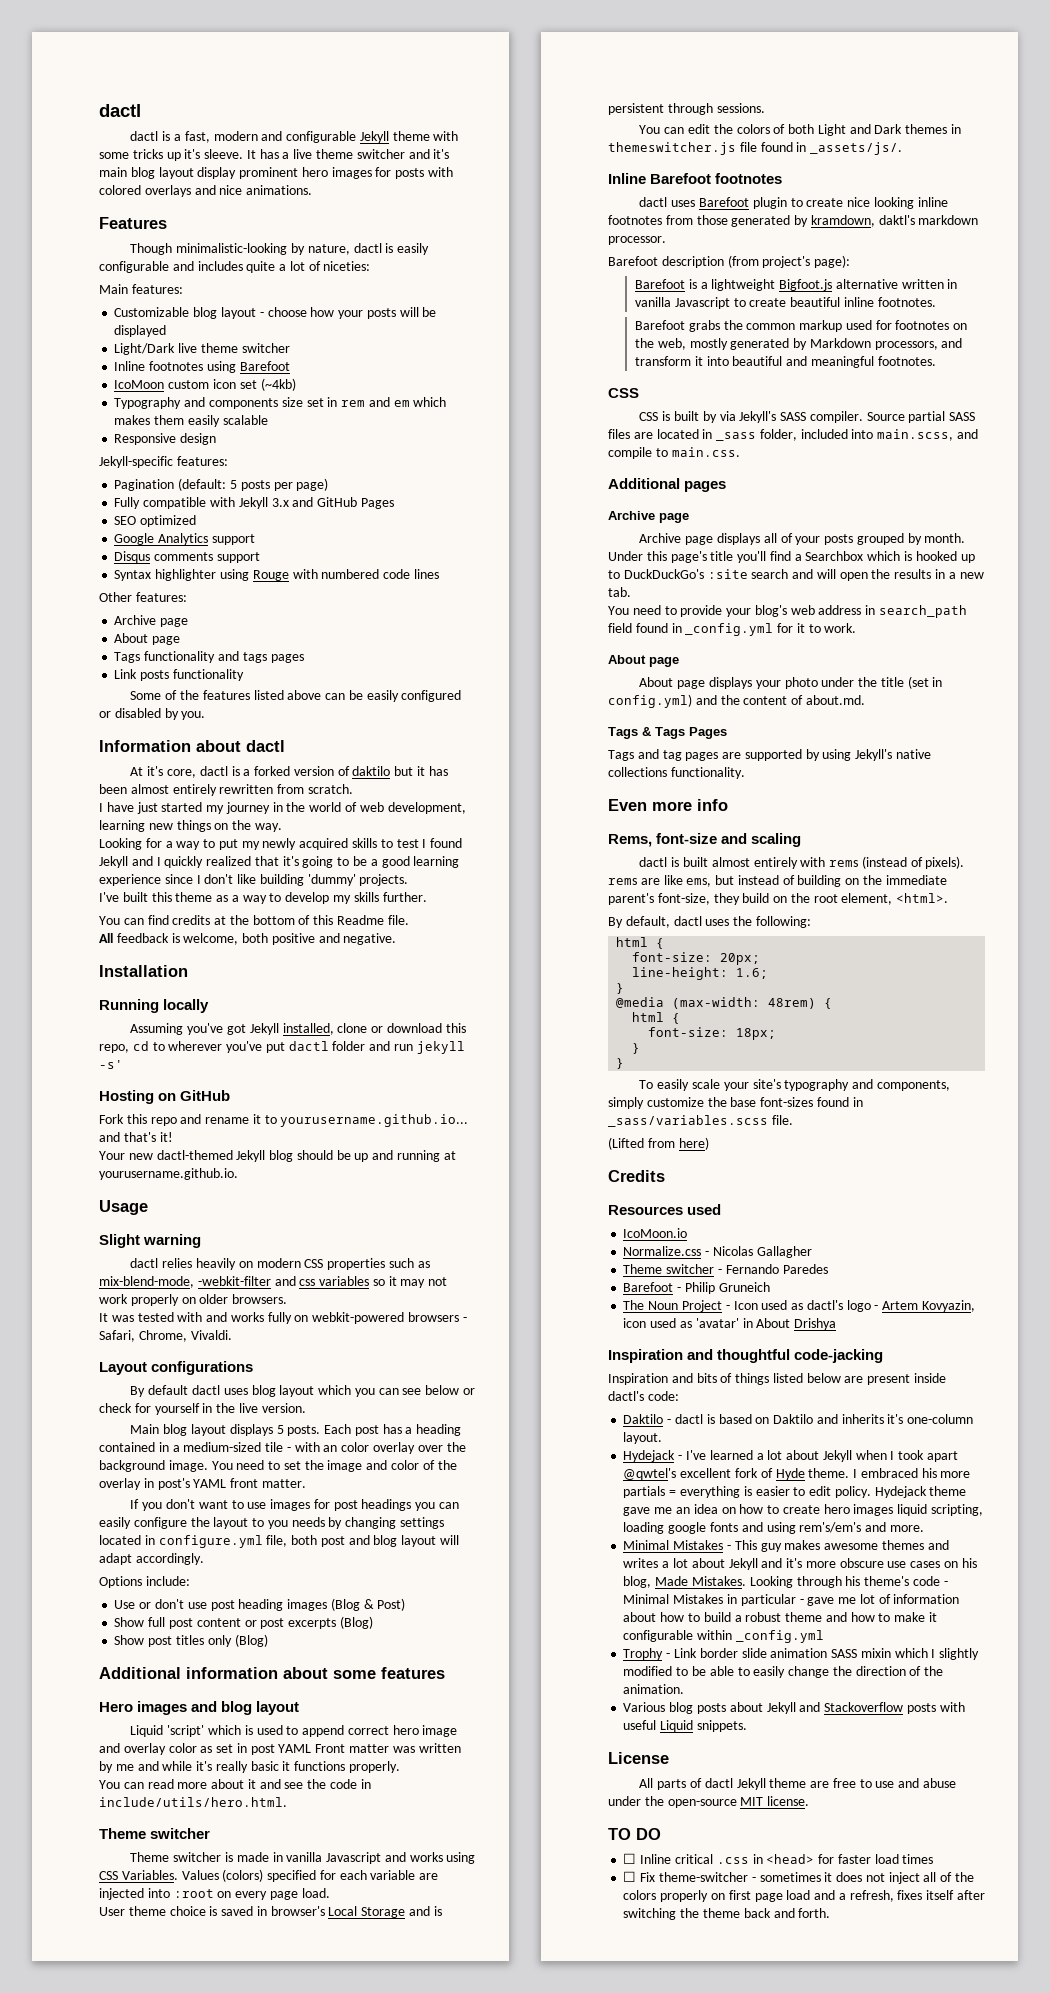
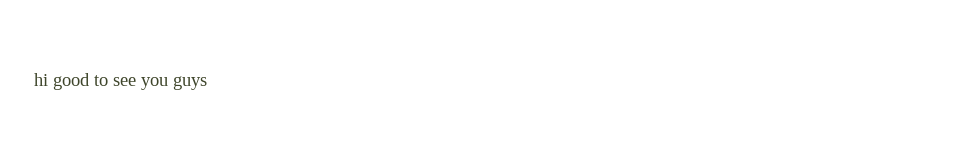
[99,104,141,117] [130,131,459,143] [99,149,450,161] [99,167,454,179] [99,185,313,197] [99,217,167,229] [130,243,430,255] [99,261,371,273] [99,284,183,294] [114,307,437,319] [114,325,167,337] [114,343,290,355] [114,361,290,373] [114,378,296,391] [114,397,447,409] [114,415,268,427] [114,433,217,445] [99,456,228,468] [114,478,329,491] [114,497,394,509] [114,515,197,527] [114,533,255,545] [114,551,260,563] [114,569,439,581] [99,592,187,602] [114,615,189,627] [114,633,181,645] [114,651,304,663] [114,669,244,681] [130,690,462,702] [99,708,206,720] [99,740,285,752] [130,766,448,778] [99,784,353,796] [99,802,466,814] [99,820,282,832] [99,838,463,850] [99,856,460,868] [99,874,409,886] [99,892,427,904] [99,915,409,925] [99,933,397,945] [99,965,188,977] [99,999,210,1013] [130,1023,466,1035] [99,1041,465,1054] [99,1060,123,1069] [99,1090,231,1104] [99,1114,469,1127] [99,1132,173,1142] [99,1150,456,1162] [99,1168,238,1180] [99,1200,148,1215] [99,1234,202,1248] [130,1258,430,1270] [99,1276,448,1288] [99,1294,288,1306] [99,1312,467,1324] [99,1330,232,1342] [99,1361,254,1375] [130,1385,476,1397] [99,1403,306,1415] [130,1424,462,1436] [99,1442,466,1454] [99,1460,457,1472] [99,1478,306,1490] [130,1499,460,1511] [99,1517,445,1529] [99,1535,460,1548] [99,1553,204,1565] [99,1576,190,1588] [114,1598,406,1611] [114,1616,373,1629] [114,1634,268,1647] [99,1667,445,1679] [99,1701,300,1715] [130,1725,458,1737] [99,1743,461,1755] [99,1761,401,1773] [99,1779,371,1789] [99,1797,287,1807] [99,1828,211,1839] [130,1852,476,1864] [99,1869,439,1882] [99,1888,330,1900] [99,1906,442,1918] [608,103,765,115] [639,124,962,136] [608,142,903,155] [608,173,783,184] [639,197,948,209] [608,215,979,227] [608,236,666,245] [608,255,851,268] [634,279,958,291] [634,297,936,309] [634,320,968,332] [634,338,963,350] [634,356,936,368] [608,388,639,398] [639,411,976,423] [608,429,979,441] [608,447,740,459] [608,478,727,492] [608,511,689,523] [639,533,966,545] [608,551,975,563] [608,569,984,581] [608,587,631,597] [608,605,968,618] [608,623,857,636] [608,655,679,667] [639,676,943,689] [608,694,865,708] [608,727,727,739] [608,749,932,761] [608,767,745,779] [608,799,728,811] [608,833,802,847] [639,856,965,869] [608,875,947,887] [608,893,949,905] [608,916,811,928] [616,937,665,949] [632,952,761,965] [632,967,769,980] [616,983,625,994] [616,997,833,1009] [632,1012,681,1024] [648,1027,777,1040] [632,1043,641,1054] [616,1058,625,1069] [639,1079,950,1091] [608,1097,863,1109] [608,1115,793,1127] [608,1137,709,1150] [608,1170,665,1182] [608,1204,722,1215] [623,1228,688,1238] [623,1246,812,1258] [623,1264,828,1274] [623,1282,770,1294] [623,1300,975,1312] [623,1318,837,1330] [608,1349,884,1363] [608,1373,947,1385] [608,1391,679,1401] [623,1414,974,1424] [623,1432,663,1444] [623,1450,958,1462] [623,1468,971,1480] [623,1486,967,1498] [623,1504,983,1516] [623,1522,924,1534] [623,1540,949,1552] [623,1558,977,1570] [623,1576,948,1588] [623,1594,960,1606] [623,1612,937,1622] [623,1630,824,1643] [623,1648,980,1660] [623,1666,944,1678] [623,1684,685,1694] [623,1702,965,1714] [623,1720,747,1732] [608,1752,669,1764] [639,1778,957,1790] [608,1796,810,1808] [608,1828,661,1840] [623,1853,934,1864] [623,1871,974,1884] [623,1890,985,1902] [623,1908,831,1920] dactl // dactl is a fast, modern and configurable Jekyll theme with some tricks up it's sleeve. It has a live theme switcher and it's main blog layout display prominent hero images for posts with colored overlays and nice animations. // Features // Though minimalistic-looking by nature, dactl is easily configurable and includes quite a lot of niceties: // Main features: // Customizable blog layout - choose how your posts will be displayed // Light/Dark live theme switcher // Inline footnotes using Barefoot // IcoMoon custom icon set (~4kb) // Typography and components size set in rem and em which makes them easily scalable // Responsive design // Jekyll-specific features: // Pagination (default: 5 posts per page) // Fully compatible with Jekyll 3.x and GitHub Pages // SEO optimized // Google Analytics support // Disqus comments support // Syntax highlighter using Rouge with numbered code lines // Other features: // Archive page // About page // Tags functionality and tags pages // Link posts functionality // Some of the features listed above can be easily configured or disabled by you. // Information about dactl // At it's core, dactl is a forked version of daktilo but it has been almost entirely rewritten from scratch. // I have just started my journey in the world of web development, learning new things on the way. // Looking for a way to put my newly acquired skills to test I found Jekyll and I quickly realized that it's going to be a good learning experience since I don't like building 'dummy' projects. // I've built this theme as a way to develop my skills further. // You can find credits at the bottom of this Readme file. // All feedback is welcome, both positive and negative. // Installation // Running locally // Assuming you've got Jekyll installed, clone or download this repo, cd to wherever you've put dactl folder and run jekyll -s' // Hosting on GitHub // Fork this repo and rename it to yourusername.github.io... and that's it! // Your new dactl-themed Jekyll blog should be up and running at yourusername.github.io. // Usage // Slight warning // dactl relies heavily on modern CSS properties such as mix-blend-mode, -webkit-filter and css variables so it may not work properly on older browsers. // It was tested with and works fully on webkit-powered browsers - Safari, Chrome, Vivaldi. // Layout configurations // By default dactl uses blog layout which you can see below or check for yourself in the live version. // Main blog layout displays 5 posts. Each post has a heading contained in a medium-sized tile - with an color overlay over the background image. You need to set the image and color of the overlay in post's YAML front matter. // If you don't want to use images for post headings you can easily configure the layout to you needs by changing settings located in configure.yml file, both post and blog layout will adapt accordingly. // Options include: // Use or don't use post heading images (Blog & Post) // Show full post content or post excerpts (Blog) // Show post titles only (Blog) // Additional information about some features // Hero images and blog layout // Liquid 'script' which is used to append correct hero image and overlay color as set in post YAML Front matter was written by me and while it's really basic it functions properly. // You can read more about it and see the code in include/utils/hero.html. // Theme switcher // Theme switcher is made in vanilla Javascript and works using CSS Variables. Values (colors) specified for each variable are injected into :root on every page load. // User theme choice is saved in browser's Local Storage and is persistent through sessions. // You can edit the colors of both Light and Dark themes in themeswitcher.js file found in _assets/js/. // Inline Barefoot footnotes // dactl uses Barefoot plugin to create nice looking inline footnotes from those generated by kramdown, daktl's markdown processor. // Barefoot description (from project's page): // Barefoot is a lightweight Bigfoot.js alternative written in vanilla Javascript to create beautiful inline footnotes. // Barefoot grabs the common markup used for footnotes on the web, mostly generated by Markdown processors, and transform it into beautiful and meaningful footnotes. // CSS // CSS is built by via Jekyll's SASS compiler. Source partial SASS files are located in _sass folder, included into main.scss, and compile to main.css. // Additional pages // Archive page // Archive page displays all of your posts grouped by month. Under this page's title you'll find a Searchbox which is hooked up to DuckDuckGo's :site search and will open the results in a new tab. // You need to provide your blog's web address in search_path field found in _config.yml for it to work. // About page // About page displays your photo under the title (set in config.yml) and the content of about.md. // Tags & Tags Pages // Tags and tag pages are supported by using Jekyll's native collections functionality. // Even more info // Rems, font-size and scaling // dactl is built almost entirely with rems (instead of pixels). rems are like ems, but instead of building on the immediate parent's font-size, they build on the root element, <html>. // By default, dactl uses the following: // html { // font-size: 20px; // line-height: 1.6; // } // @media (max-width: 48rem) { // html { // font-size: 18px; // } // } // To easily scale your site's typography and components, simply customize the base font-sizes found in _sass/variables.scss file. // (Lifted from here) // Credits // Resources used // IcoMoon.io // Normalize.css - Nicolas Gallagher // Theme switcher - Fernando Paredes // Barefoot - Philip Gruneich // The Noun Project - Icon used as dactl's logo - Artem Kovyazin, icon used as 'avatar' in About Drishya // Inspiration and thoughtful code-jacking // Inspiration and bits of things listed below are present inside dactl's code: // Daktilo - dactl is based on Daktilo and inherits it's one-column layout. // Hydejack - I've learned a lot about Jekyll when I took apart @qwtel's excellent fork of Hyde theme. I embraced his more partials = everything is easier to edit policy. Hydejack theme gave me an idea on how to create hero images liquid scripting, loading google fonts and using rem's/em's and more. // Minimal Mistakes - This guy makes awesome themes and writes a lot about Jekyll and it's more obscure use cases on his blog, Made Mistakes. Looking through his theme's code - Minimal Mistakes in particular - gave me lot of information about how to build a robust theme and how to make it configurable within _config.yml // Trophy - Link border slide animation SASS mixin which I slightly modified to be able to easily change the direction of the animation. // Various blog posts about Jekyll and Stackoverflow posts with useful Liquid snippets. // License // All parts of dactl Jekyll theme are free to use and abuse under the open-source MIT license. // TO DO // ☐ Inline critical .css in <head> for faster load times // ☐ Fix theme-switcher - sometimes it does not inject all of the colors properly on first page load and a refresh, fixes itself after switching the theme back and forth. -> [34,73,207,90] hi good to see you guys

